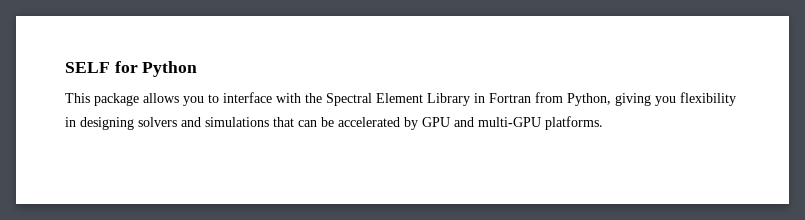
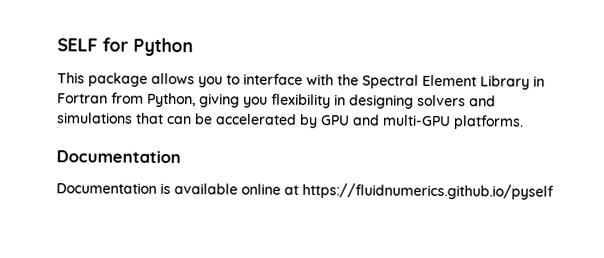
(603, 123) none -> [56,150,181,164] [56,182,554,200] // Documentation // Documentation is available online at https://fluidnumerics.github.io/pyself

